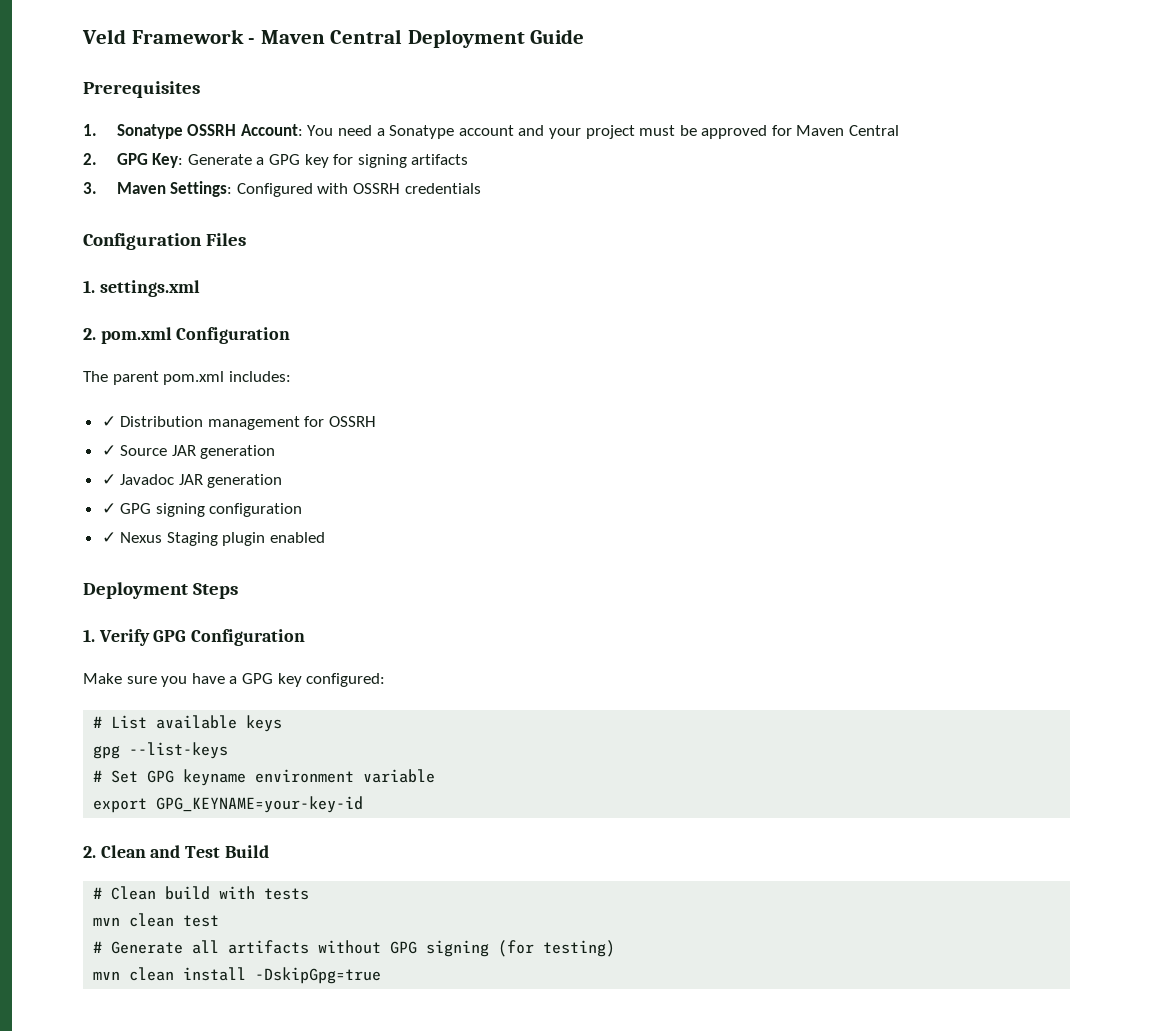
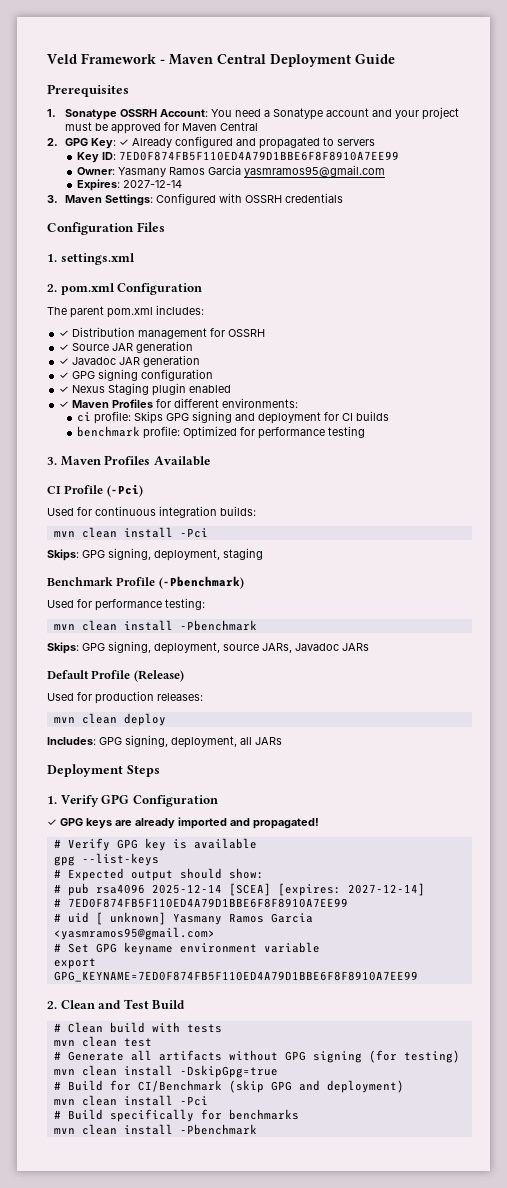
[187,154,469,168] Generate a GPG key for signing artifacts -> [118,136,375,149] [76,151,399,163] [76,165,385,177] [76,179,182,191] ✓ Already configured and propagated to servers // Key ID: 7ED0F874FB5F110ED4A79D1BBE6F8F8910A7EE99 // Owner: Yasmany Ramos Garcia yasmramos95@gmail.com // Expires: 2027-12-14
(326, 537) none -> [59,398,299,408] [76,411,389,424] [76,426,365,439] [47,455,210,466] [47,484,143,497] [47,506,256,518] [53,527,208,538] [47,548,263,561] [47,576,244,589] [47,598,205,611] [53,620,257,631] [47,641,369,654] [47,670,184,682] [47,691,203,704] [53,713,166,726] [47,735,282,748] // ✓ Maven Profiles for different environments: // ci profile: Skips GPG signing and deployment for CI builds // benchmark profile: Optimized for performance testing // 3. Maven Profiles Available // CI Profile (-Pci) // Used for continuous integration builds: // mvn clean install -Pci // Skips: GPG signing, deployment, staging // Benchmark Profile (-Pbenchmark) // Used for performance testing: // mvn clean install -Pbenchmark // Skips: GPG signing, deployment, source JARs, Javadoc JARs // Default Profile (Release) // Used for production releases: // mvn clean deploy // Includes: GPG signing, deployment, all JARs
[83,673,386,687] [93,715,148,729] Make sure you have a GPG key configured: // # List -> [47,817,319,829] [53,838,187,851] ✓ GPG keys are already imported and propagated! // # Verify GPG key is
[246,715,283,732] keys -> (257, 843) none
(229, 750) none -> [53,868,264,881] [53,883,425,896] [53,898,348,908] [53,912,313,925] [53,927,215,940] // # Expected output should show: // # pub rsa4096 2025-12-14 [SCEA] [expires: 2027-12-14] // # 7ED0F874FB5F110ED4A79D1BBE6F8F8910A7EE99 // # uid [ unknown] Yasmany Ramos Garcia <yasmramos95@gmail.com>
[156,796,364,813] GPG_KEYNAME=your-key-id -> [53,971,418,982] GPG_KEYNAME=7ED0F874FB5F110ED4A79D1BBE6F8F8910A7EE99
(382, 975) none -> [53,1080,404,1093] [53,1095,208,1106] [53,1109,299,1122] [53,1124,257,1135] // # Build for CI/Benchmark (skip GPG and deployment) // mvn clean install -Pci // # Build specifically for benchmarks // mvn clean install -Pbenchmark

